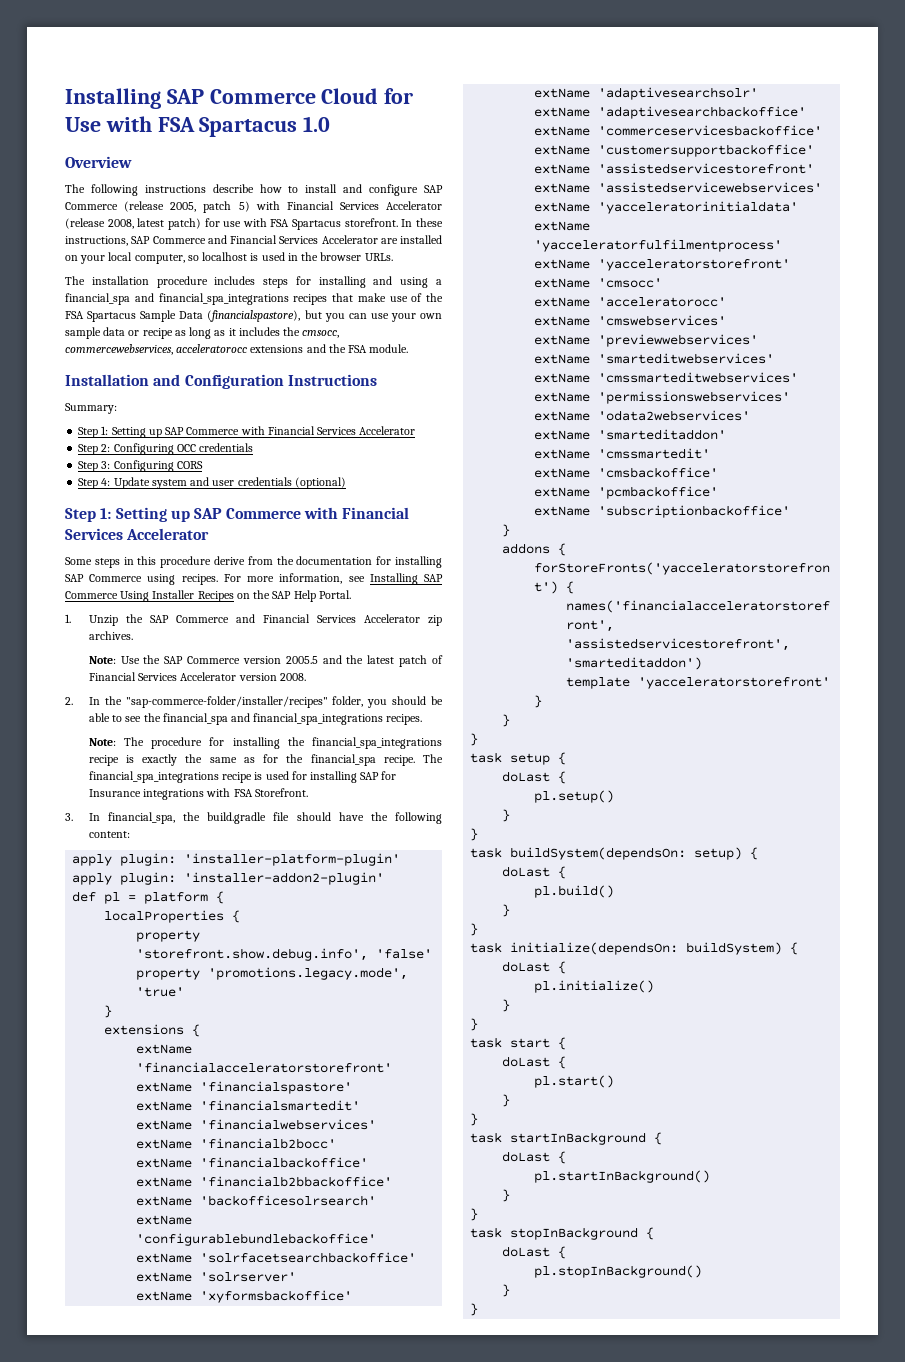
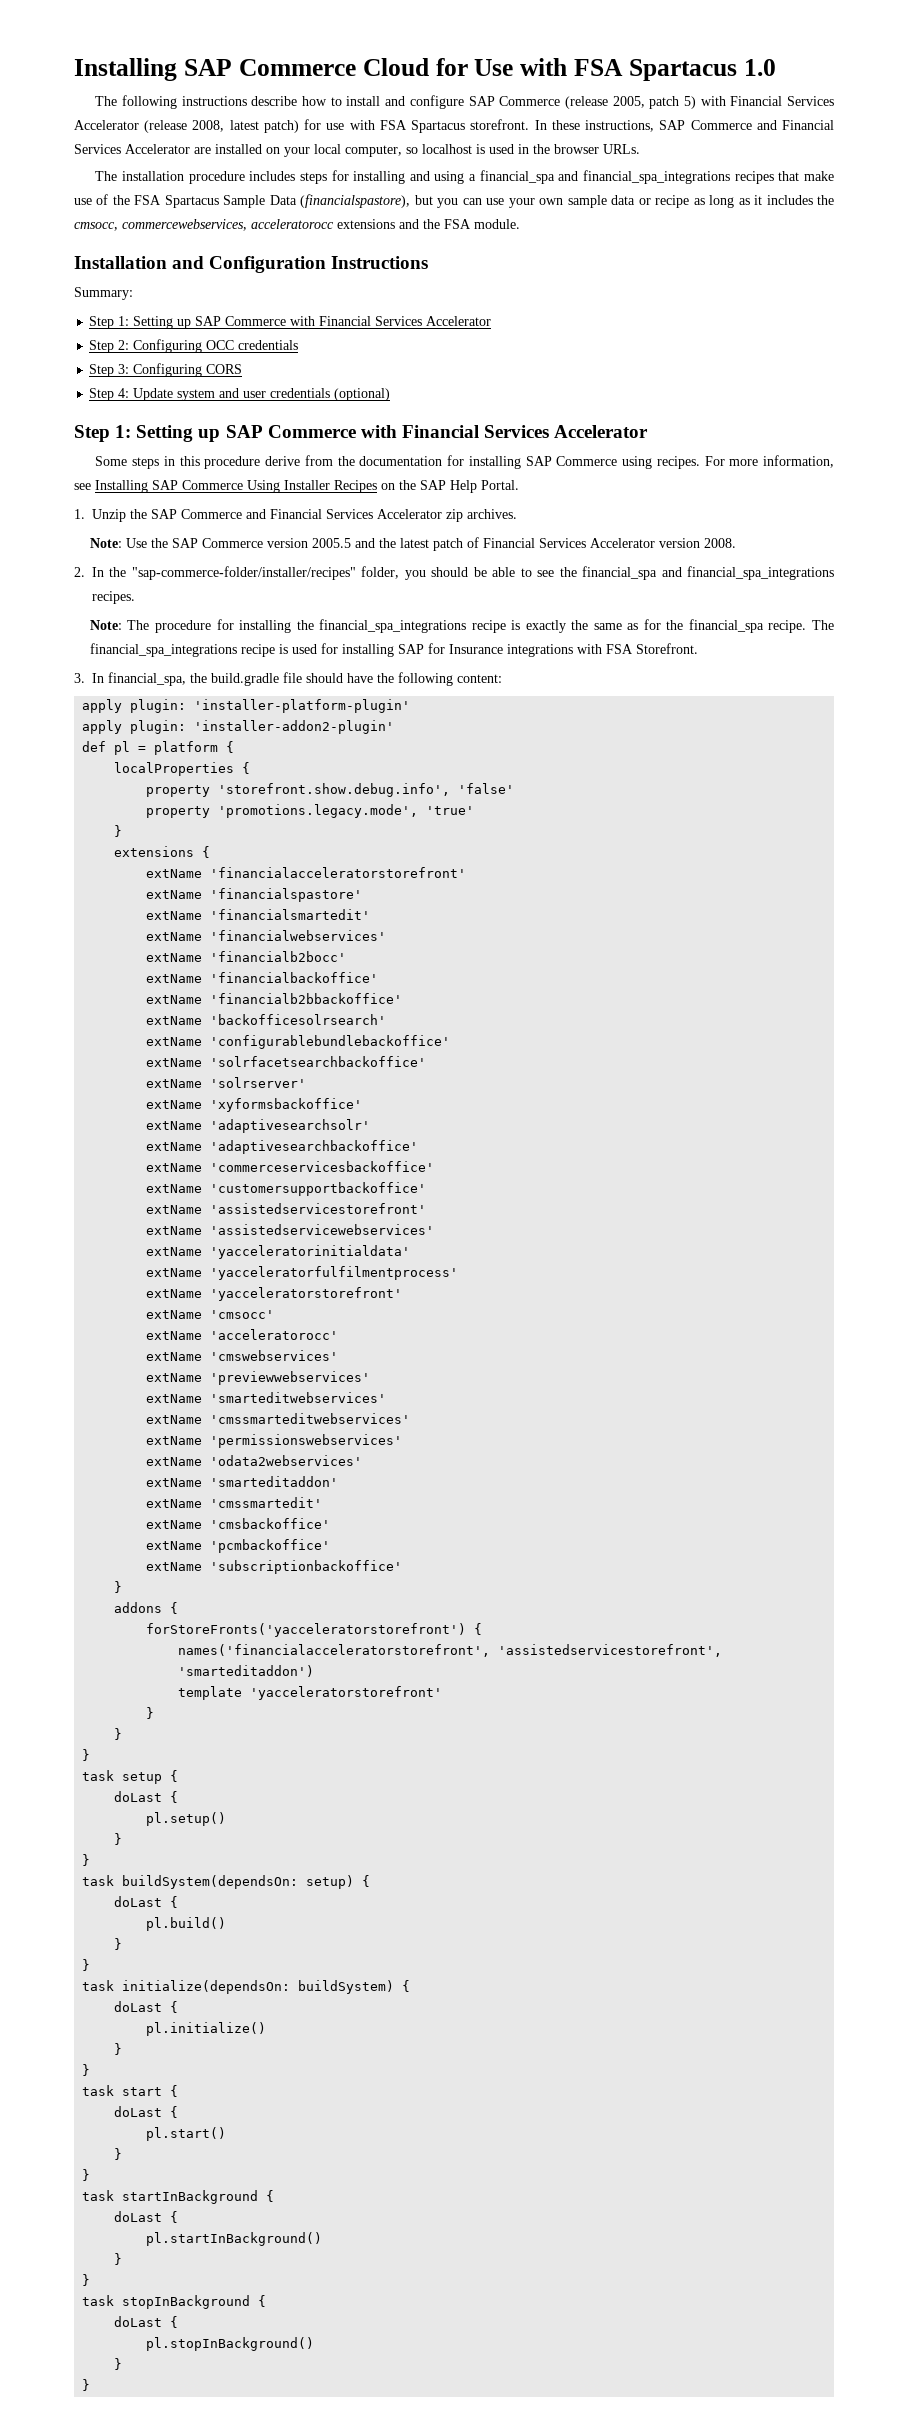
[65,156,132,168] // Overview -> (776, 67) none

